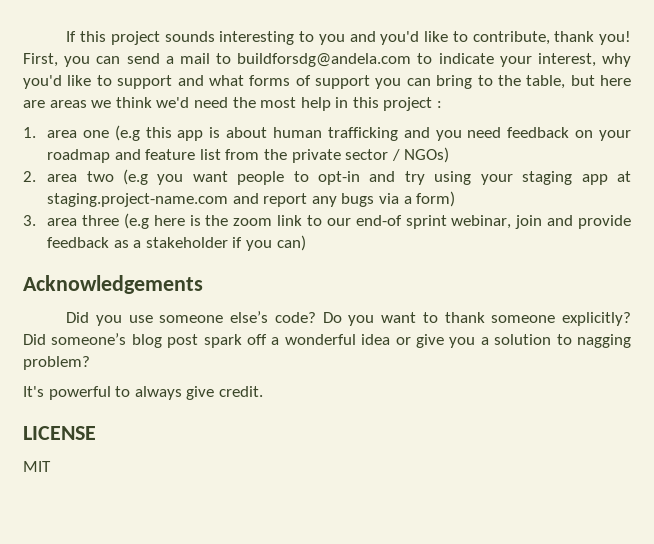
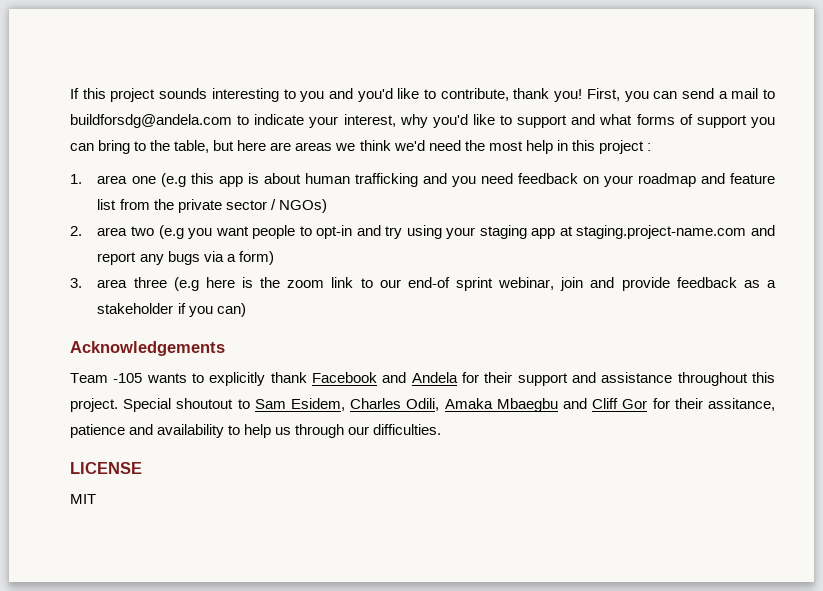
[66,311,631,326] [23,333,631,348] [23,356,90,370] [23,386,263,400] Did you use someone else’s code? Do you want to thank someone explicitly? Did someone’s blog post spark off a wonderful idea or give you a solution to nagging problem? // It's powerful to always give credit. -> [70,372,775,386] [70,398,776,412] [70,424,442,438] Team -105 wants to explicitly thank Facebook and Andela for their support and assistance throughout this project. Special shoutout to Sam Esidem, Charles Odili, Amaka Mbaegbu and Cliff Gor for their assitance, patience and availability to help us through our difficulties.

